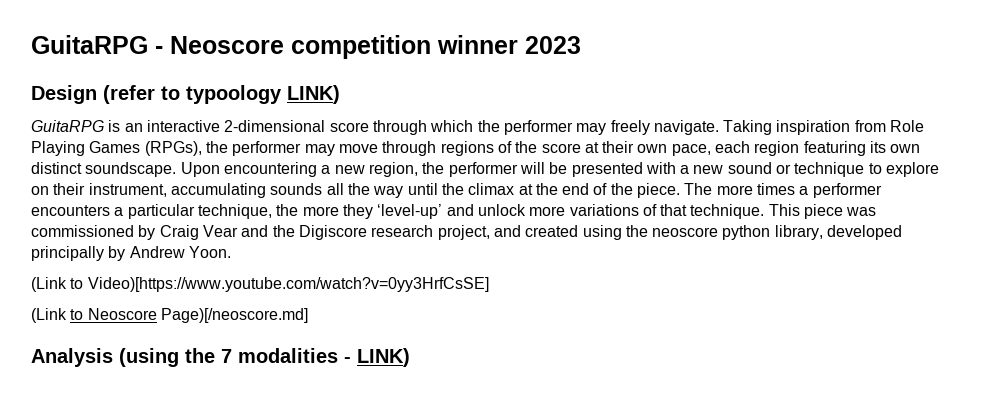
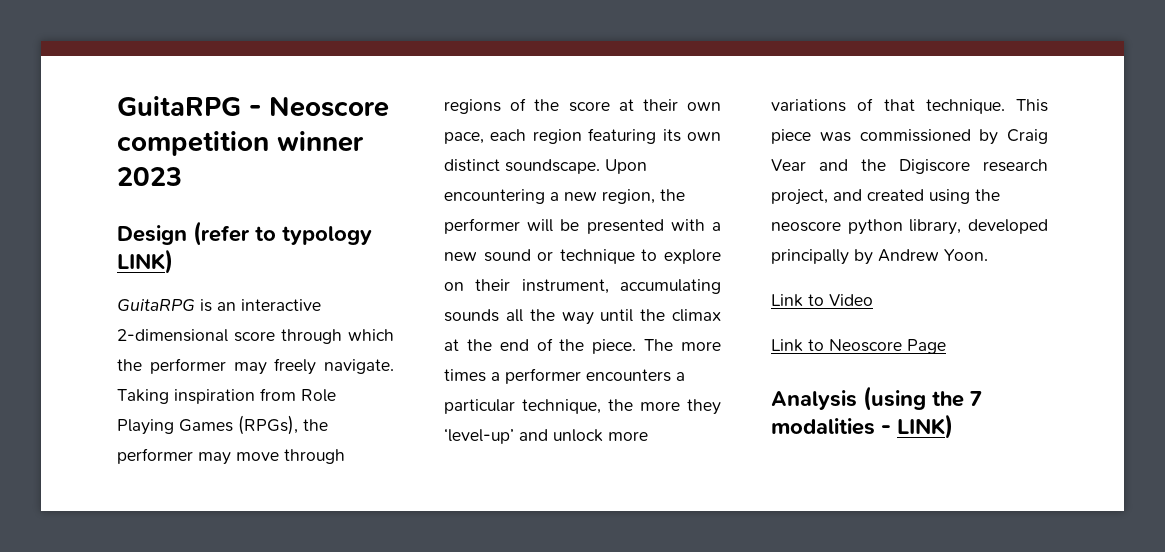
[186,85,282,104] typoology -> [282,226,372,245] typology
[31,277,489,292] [31,308,67,323] (Link to Video)[https://www.youtube.com/watch?v=0yy3HrfCsSE] // (Link -> [771,294,873,307] [771,339,803,352] Link to Video // Link
[160,308,308,323] Page)[/neoscore.md] -> [907,339,946,354] Page

